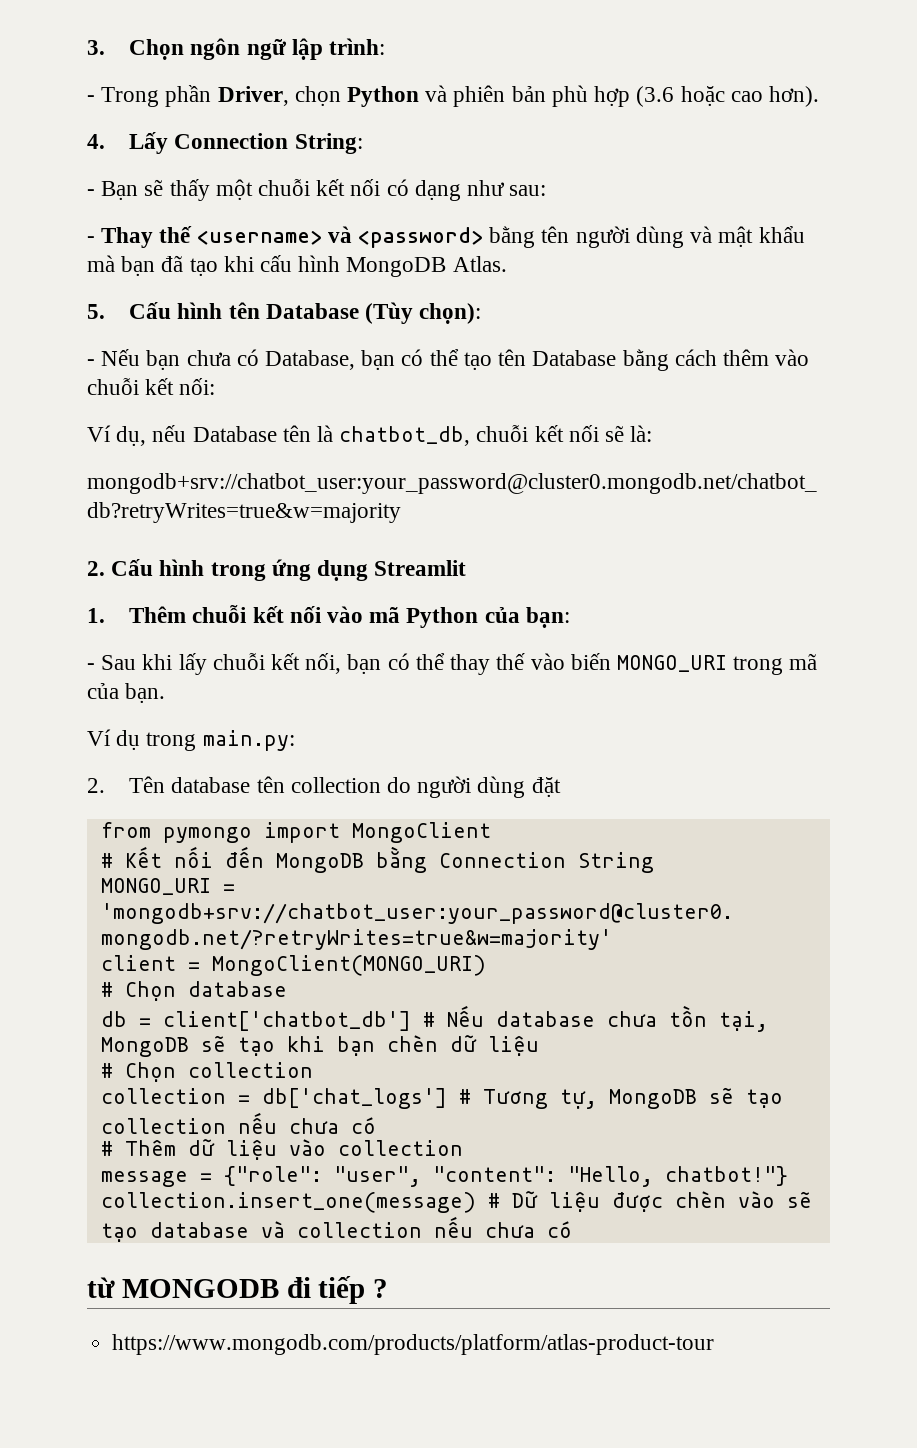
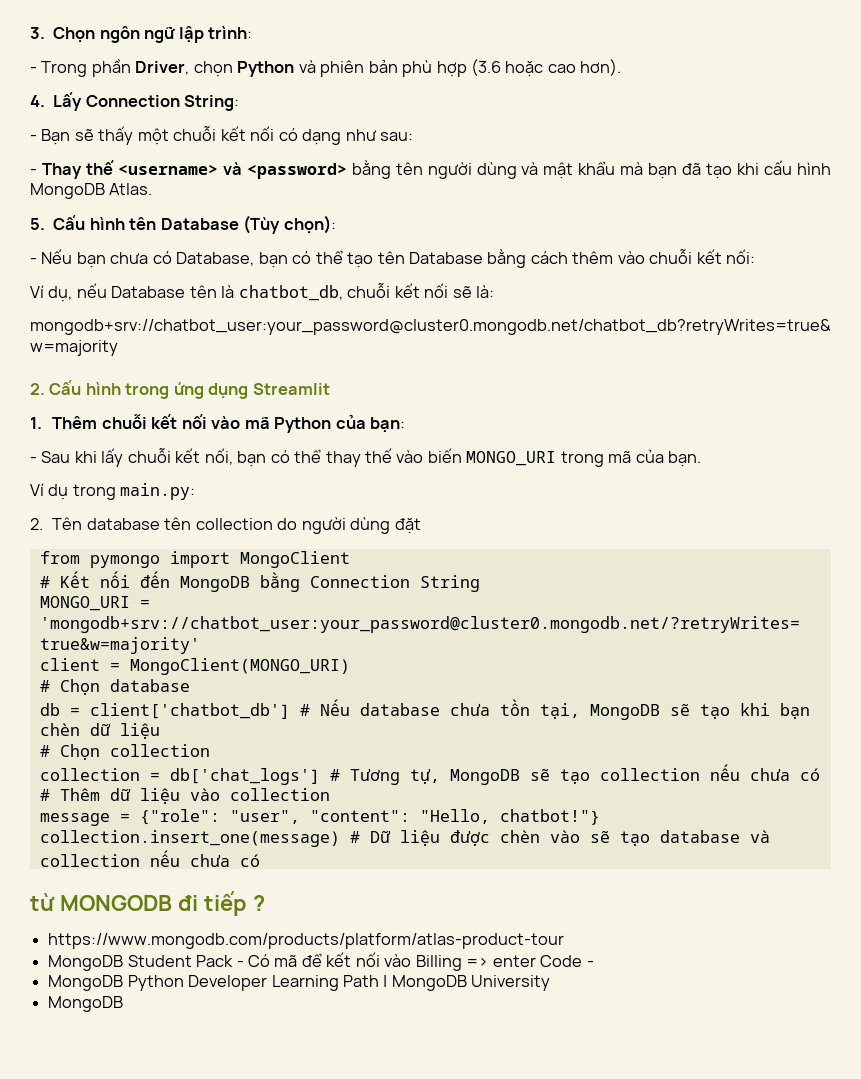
(715, 1344) none -> [48,952,594,971] [48,975,551,991] [48,996,124,1012] // MongoDB Student Pack - Có mã để kết nối vào Billing => enter Code - // MongoDB Python Developer Learning Path | MongoDB University // MongoDB

